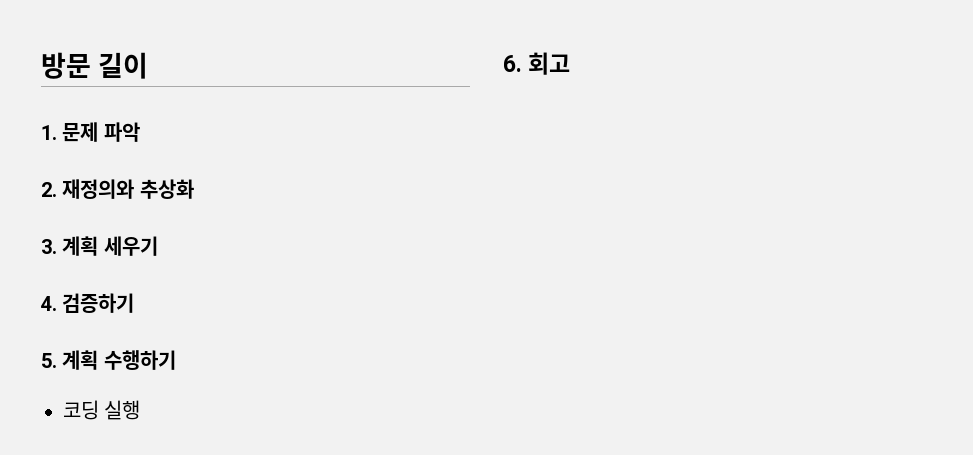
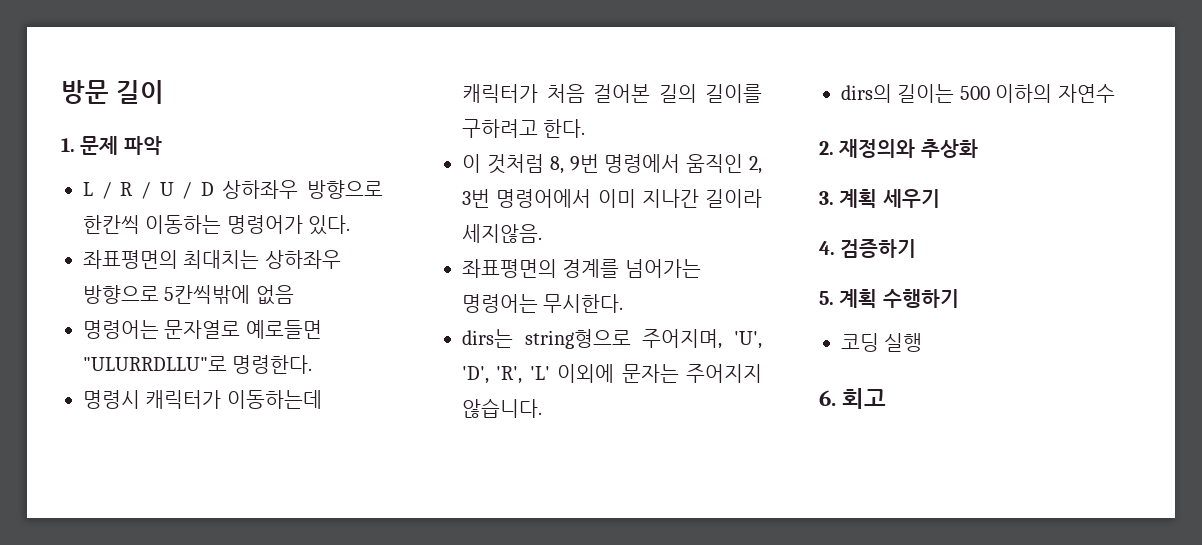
(140, 132) none -> [83,180,383,199] [83,215,351,235] [83,250,341,269] [83,285,294,305] [83,320,322,339] [83,355,313,374] [83,390,322,409] [462,84,762,103] [462,119,586,138] [462,154,762,174] [462,189,762,208] [462,224,542,243] [462,259,701,278] [462,294,624,313] [462,329,762,349] [462,364,762,384] [462,398,542,418] [841,84,1115,103] // L / R / U / D 상하좌우 방향으로 한칸씩 이동하는 명령어가 있다. // 좌표평면의 최대치는 상하좌우 방향으로 5칸씩밖에 없음 // 명령어는 문자열로 예로들면 "ULURRDLLU"로 명령한다. // 명령시 캐릭터가 이동하는데 캐릭터가 처음 걸어본 길의 길이를 구하려고 한다. // 이 것처럼 8, 9번 명령에서 움직인 2, 3번 명령어에서 이미 지나간 길이라 세지않음. // 좌표평면의 경계를 넘어가는 명령어는 무시한다. // dirs는 string형으로 주어지며, 'U', 'D', 'R', 'L' 이외에 문자는 주어지지 않습니다. // dirs의 길이는 500 이하의 자연수

